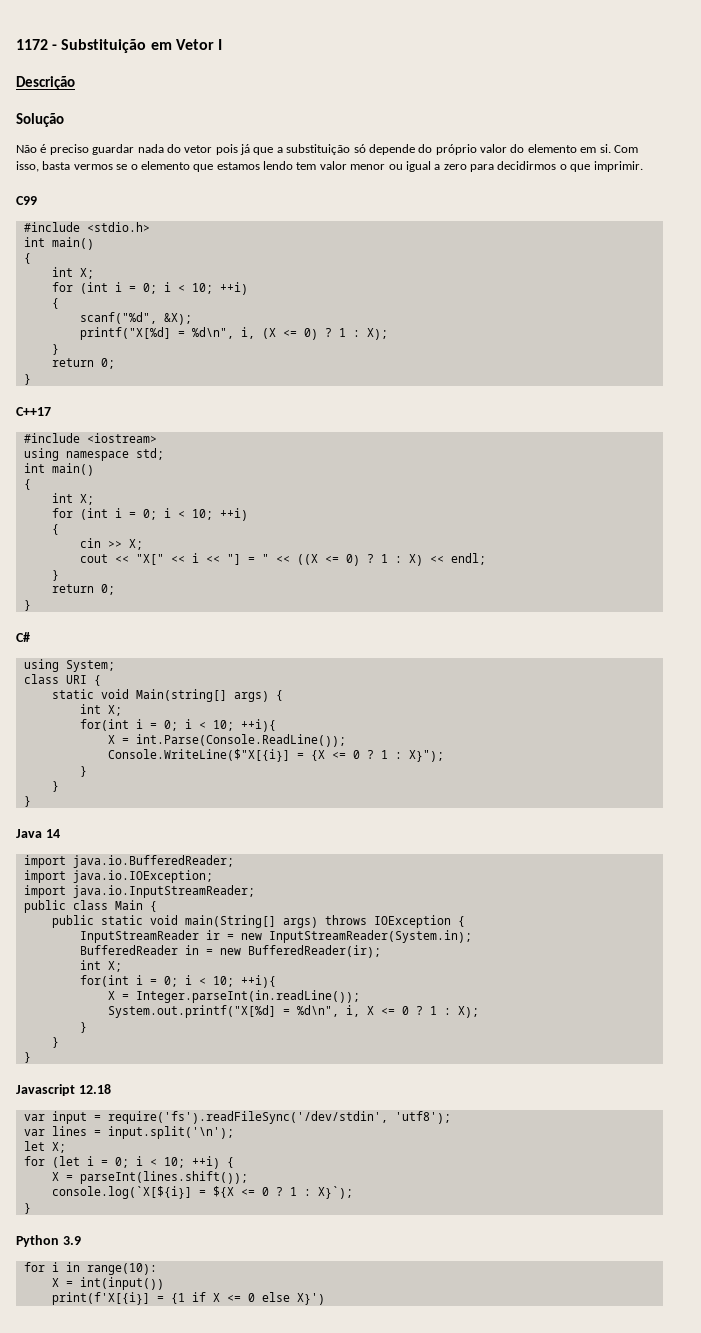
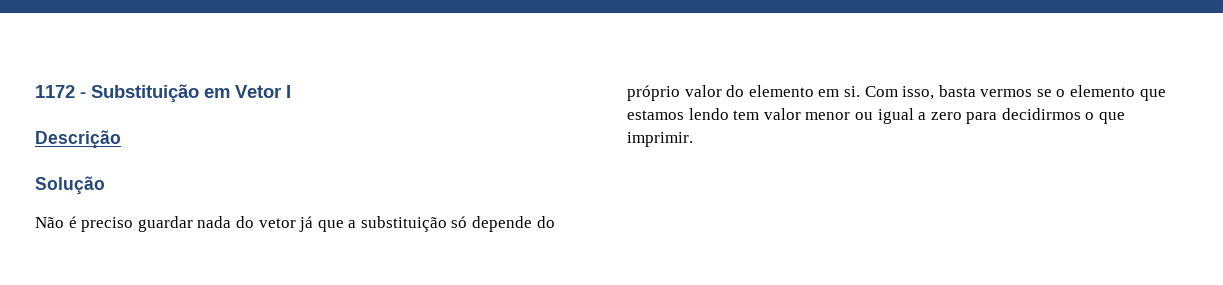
[215,144,238,155] pois -> (296, 223) none
[16,196,37,205] [23,222,150,232] [23,237,94,250] [23,253,31,264] [51,267,94,279] [51,282,248,295] [51,298,59,309] [79,312,192,325] [79,327,388,340] [51,344,59,355] [51,358,115,369] [23,374,31,385] [16,407,51,416] [23,433,157,443] [23,448,164,461] [23,463,94,476] [23,479,31,490] [51,493,94,505] [51,508,248,521] [51,524,59,535] [79,538,143,550] [79,553,486,566] [51,570,59,581] [51,584,115,595] [23,600,31,611] [16,632,30,642] [23,659,115,672] [23,674,101,686] [51,689,283,702] [79,704,122,716] [79,719,276,732] [107,734,346,747] [107,749,444,762] [79,766,87,777] [51,781,59,792] [23,796,31,807] [16,829,60,838] [23,855,234,868] [23,870,213,883] [23,885,255,898] [23,900,157,913] [51,915,465,928] [79,930,472,943] [79,945,381,958] [79,960,122,972] [79,975,276,988] [107,990,360,1003] [107,1005,479,1018] [79,1022,87,1033] [51,1037,59,1048] [23,1052,31,1063] [16,1084,111,1096] [23,1111,451,1124] [23,1126,234,1139] [23,1141,66,1153] [23,1156,234,1169] [51,1171,248,1184] [51,1186,353,1199] [23,1203,31,1214] [16,1235,81,1247] [23,1262,157,1275] [51,1277,164,1290] [51,1292,325,1305] // C99 // #include <stdio.h> // int main() // { // int X; // for (int i = 0; i < 10; ++i) // { // scanf("%d", &X); // printf("X[%d] = %d\n", i, (X <= 0) ? 1 : X); // } // return 0; // } // C++17 // #include <iostream> // using namespace std; // int main() // { // int X; // for (int i = 0; i < 10; ++i) // { // cin >> X; // cout << "X[" << i << "] = " << ((X <= 0) ? 1 : X) << endl; // } // return 0; // } // C# // using System; // class URI { // static void Main(string[] args) { // int X; // for(int i = 0; i < 10; ++i){ // X = int.Parse(Console.ReadLine()); // Console.WriteLine($"X[{i}] = {X <= 0 ? 1 : X}"); // } // } // } // Java 14 // import java.io.BufferedReader; // import java.io.IOException; // import java.io.InputStreamReader; // public class Main { // public static void main(String[] args) throws IOException { // InputStreamReader ir = new InputStreamReader(System.in); // BufferedReader in = new BufferedReader(ir); // int X; // for(int i = 0; i < 10; ++i){ // X = Integer.parseInt(in.readLine()); // System.out.printf("X[%d] = %d\n", i, X <= 0 ? 1 : X); // } // } // } // Javascript 12.18 // var input = require('fs').readFileSync('/dev/stdin', 'utf8'); // var lines = input.split('\n'); // let X; // for (let i = 0; i < 10; ++i) { // X = parseInt(lines.shift()); // console.log(`X[${i}] = ${X <= 0 ? 1 : X}`); // } // Python 3.9 // for i in range(10): // X = int(input()) // print(f'X[{i}] = {1 if X <= 0 else X}') -> (693, 139) none

